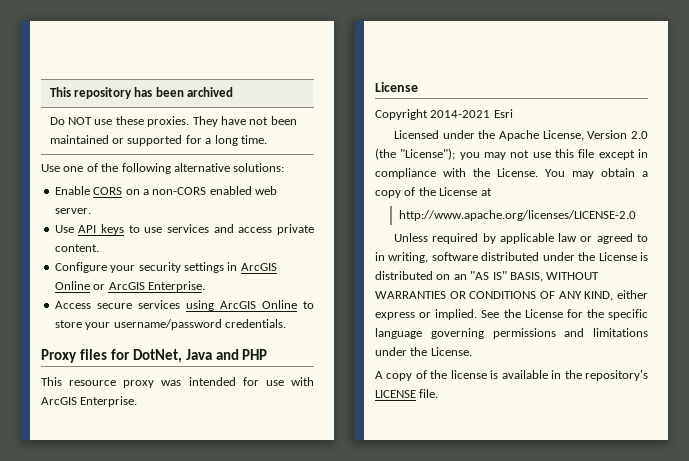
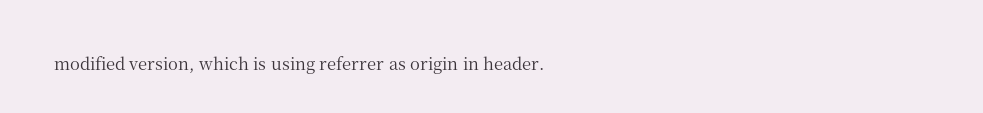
[49,87,234,99] [49,116,297,127] [49,135,267,146] [41,163,285,174] [54,186,277,195] [54,208,91,214] [54,224,314,235] [54,244,99,252] [54,262,277,273] [54,281,205,292] [54,300,314,311] [54,319,286,330] [41,349,268,363] [41,377,314,388] [41,396,138,407] [375,82,418,92] [375,109,513,120] [394,130,648,141] [375,148,648,160] [375,168,648,179] [375,187,492,198] [398,210,636,221] [394,233,648,244] [375,252,648,263] [375,271,600,282] [375,290,648,301] [375,309,648,320] [375,328,648,339] [375,347,472,356] [375,370,648,381] [375,389,439,398] This repository has been archived // Do NOT use these proxies. They have not been maintained or supported for a long time. // Use one of the following alternative solutions: // Enable CORS on a non-CORS enabled web server. // Use API keys to use services and access private content. // Configure your security settings in ArcGIS Online or ArcGIS Enterprise. // Access secure services using ArcGIS Online to store your username/password credentials. // Proxy files for DotNet, Java and PHP // This resource proxy was intended for use with ArcGIS Enterprise. // License // Copyright 2014-2021 Esri // Licensed under the Apache License, Version 2.0 (the "License"); you may not use this file except in compliance with the License. You may obtain a copy of the License at // http://www.apache.org/licenses/LICENSE-2.0 // Unless required by applicable law or agreed to in writing, software distributed under the License is distributed on an "AS IS" BASIS, WITHOUT WARRANTIES OR CONDITIONS OF ANY KIND, either express or implied. See the License for the specific language governing permissions and limitations under the License. // A copy of the license is available in the repository's LICENSE file. -> [54,56,545,74] modified version, which is using referrer as origin in header.

